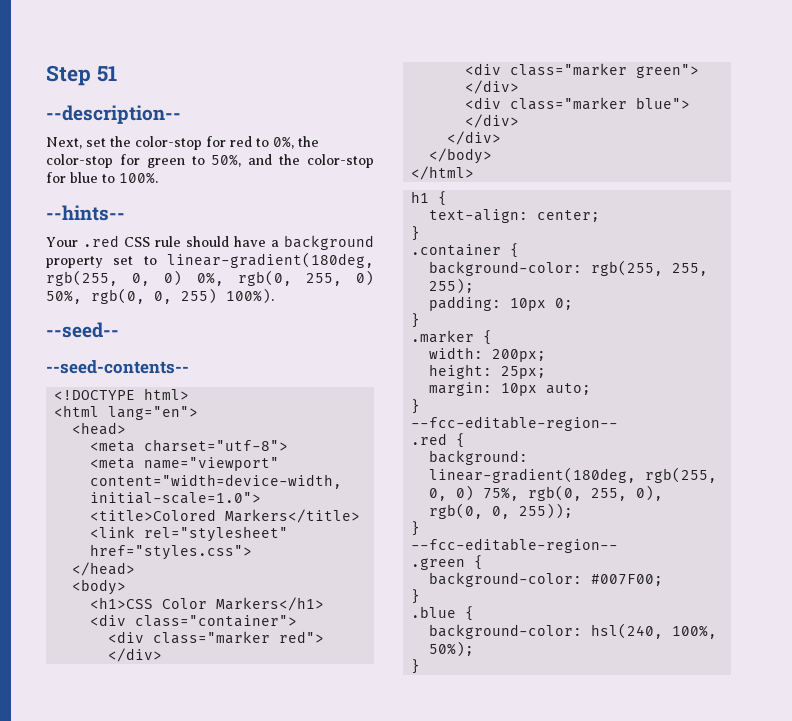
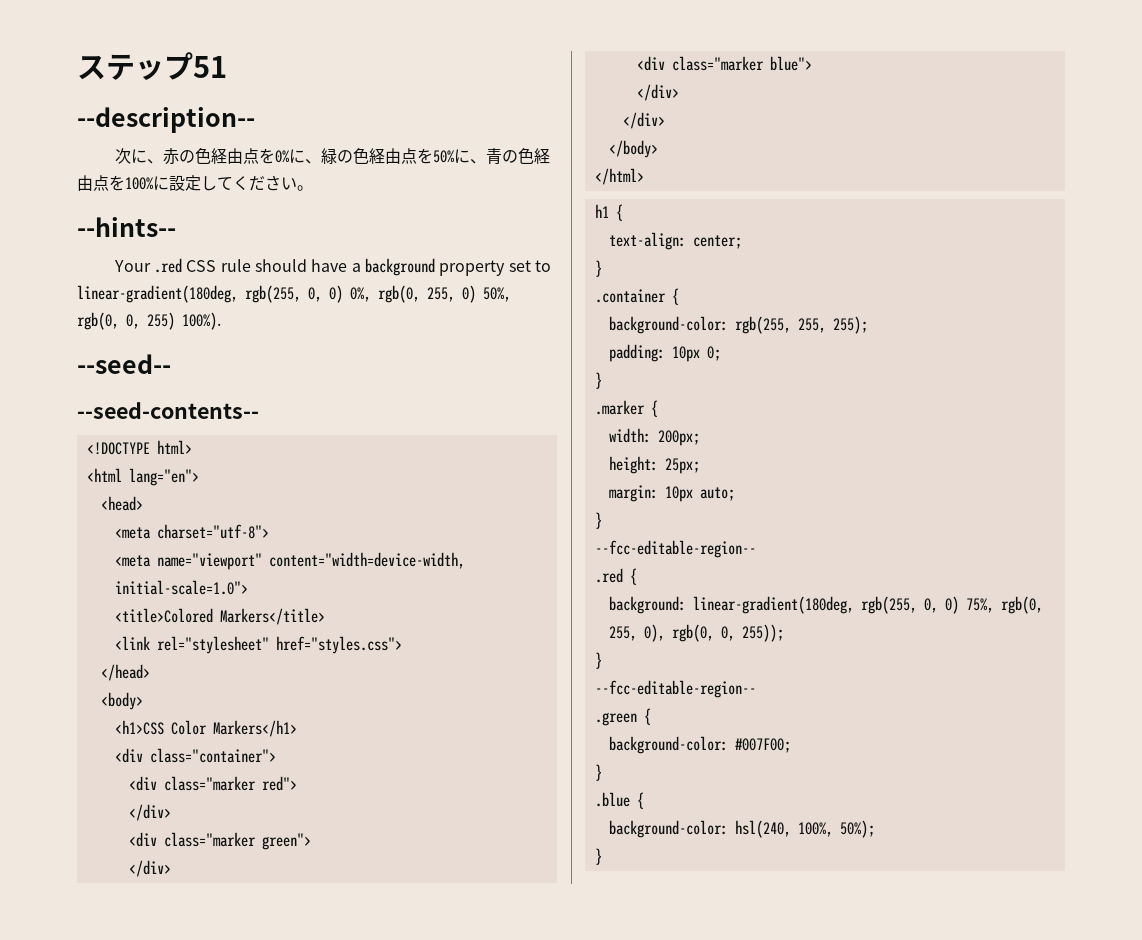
[46,65,91,86] Step -> [77,52,193,80] ステップ
[46,136,319,150] [46,154,374,168] [46,172,158,184] Next, set the color-stop for red to 0%, the color-stop for green to 50%, and the color-stop for blue to 100%. -> [114,148,550,165] [77,175,313,191] 次に、赤の色経由点を0%に、緑の色経由点を50%に、青の色経由点を100%に設定してください。

